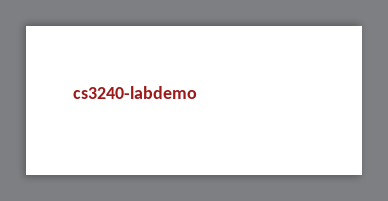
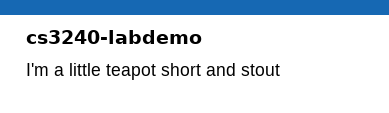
(197, 92) none -> [26,63,280,80] // I'm a little teapot short and stout

